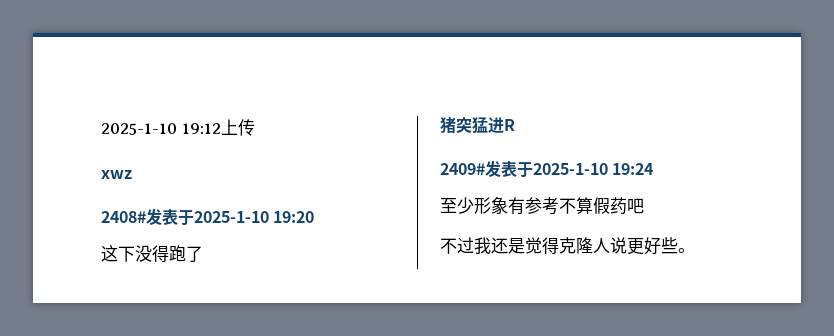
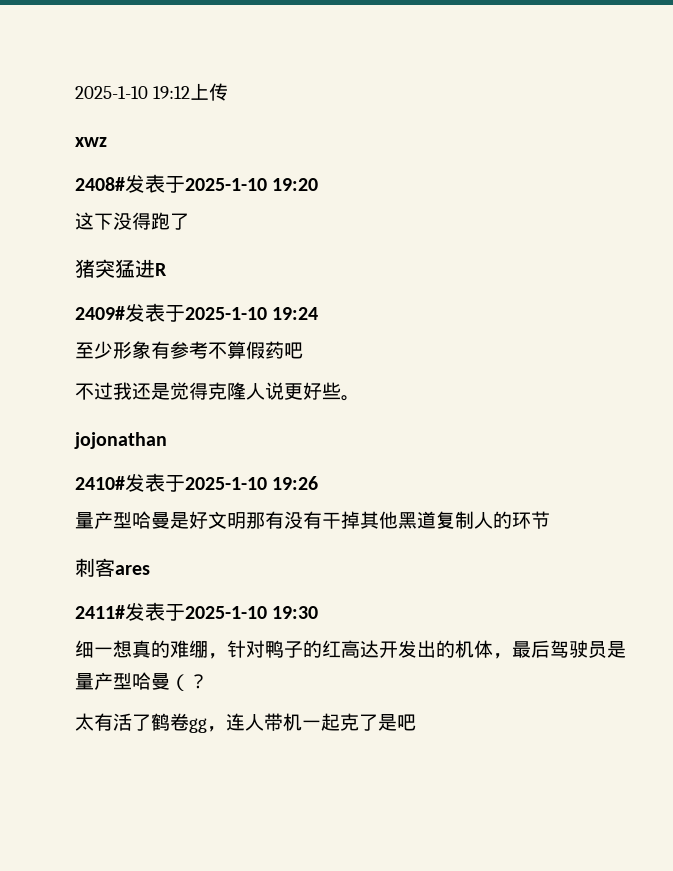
(695, 250) none -> [74,432,167,449] [75,473,319,492] [75,511,550,529] [75,558,150,577] [75,602,319,621] [75,640,626,659] [75,672,208,691] [75,713,416,733] // jojonathan // 2410#发表于2025-1-10 19:26 // 量产型哈曼是好文明那有没有干掉其他黑道复制人的环节 // 刺客ares // 2411#发表于2025-1-10 19:30 // 细一想真的难绷，针对鸭子的红高达开发出的机体，最后驾驶员是量产型哈曼（？ // 太有活了鹤卷gg，连人带机一起克了是吧

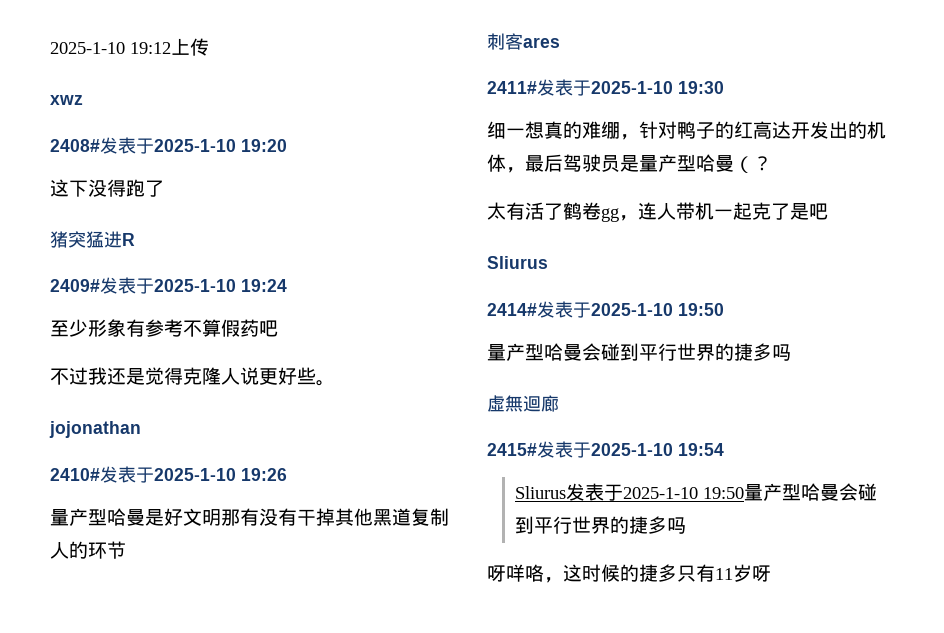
(416, 722) none -> [487,256,548,269] [487,301,724,318] [487,343,791,361] [487,395,559,412] [487,441,724,458] [514,483,877,501] [514,516,686,534] [487,564,771,583] // Sliurus // 2414#发表于2025-1-10 19:50 // 量产型哈曼会碰到平行世界的捷多吗 // 虛無迴廊 // 2415#发表于2025-1-10 19:54 // Sliurus发表于2025-1-10 19:50量产型哈曼会碰到平行世界的捷多吗 // 呀咩咯，这时候的捷多只有11岁呀

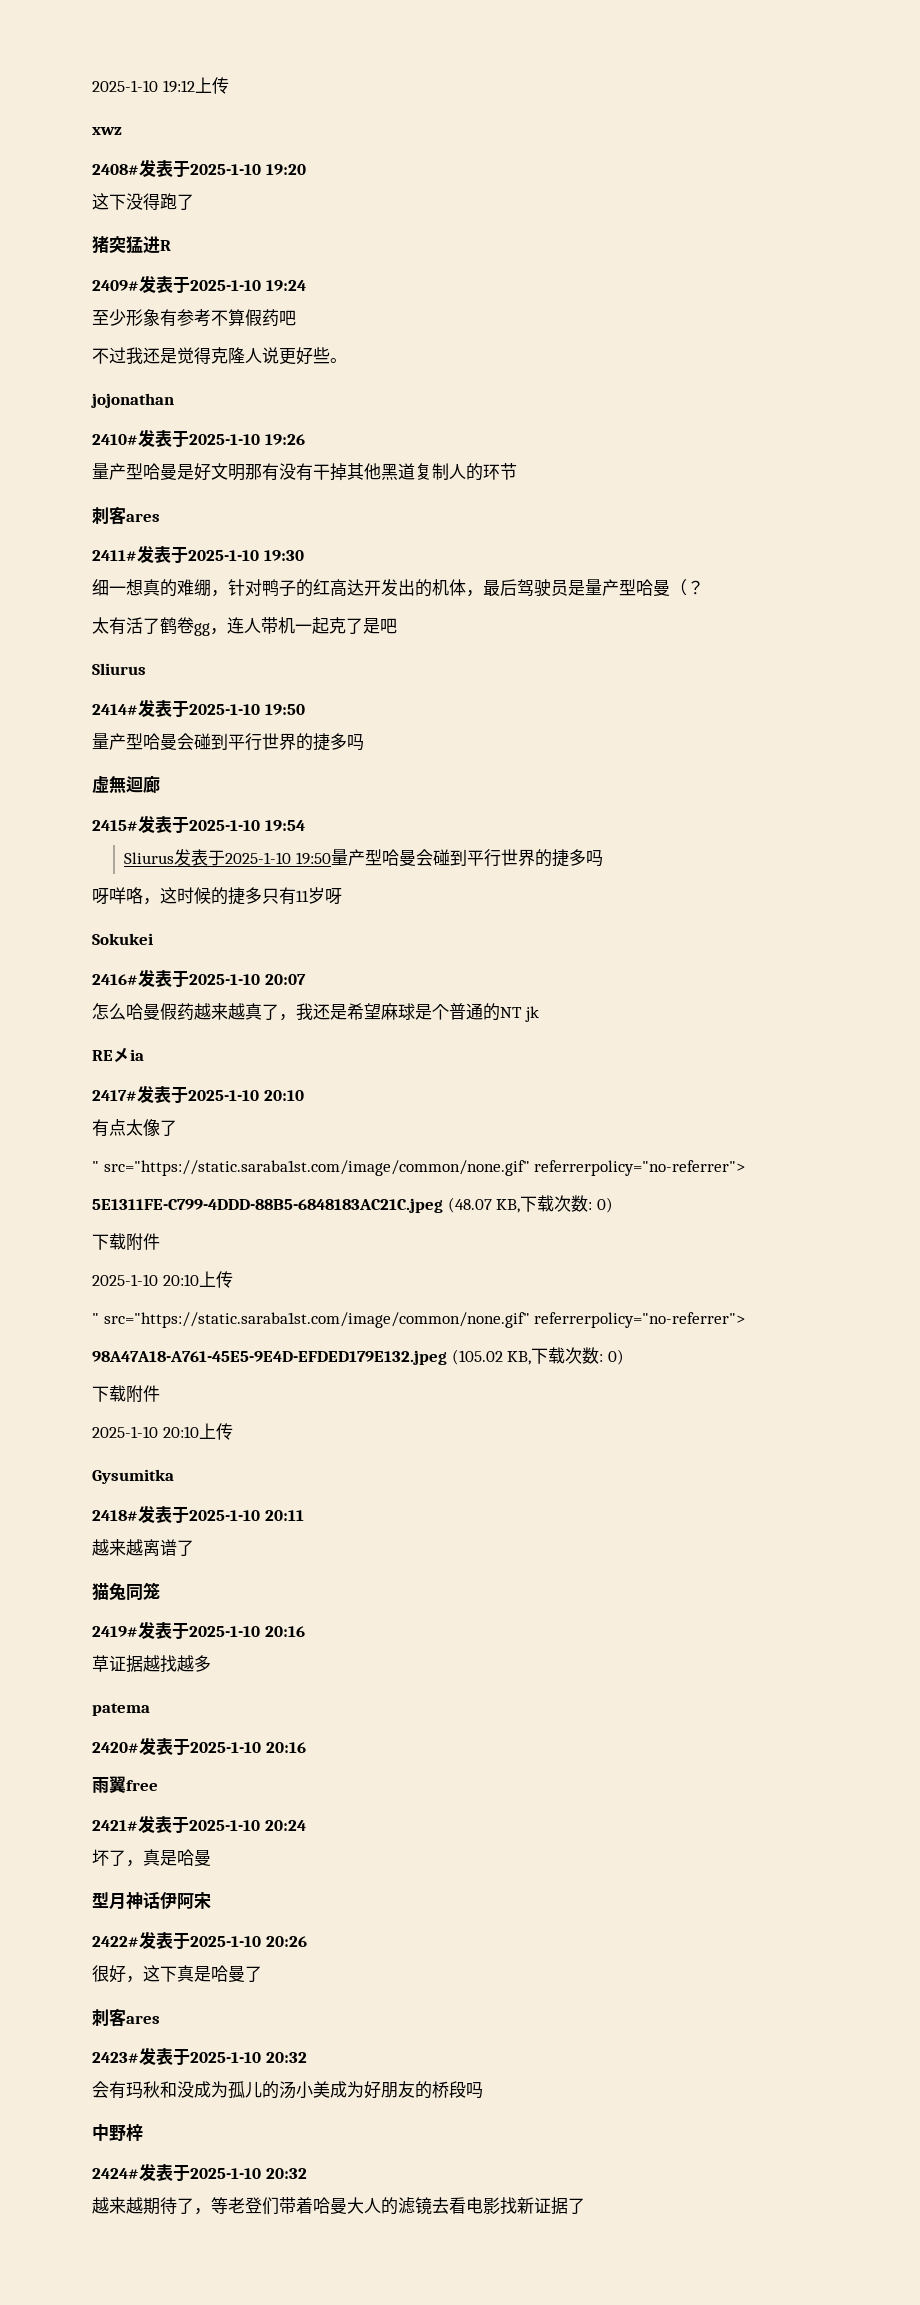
(771, 573) none -> [92,933,153,945] [92,969,306,987] [92,1003,539,1022] [92,1047,144,1062] [92,1085,304,1103] [92,1119,177,1137] [92,1160,746,1176] [92,1195,613,1213] [92,1233,160,1251] [92,1271,233,1288] [92,1312,746,1328] [92,1347,624,1365] [92,1385,160,1403] [92,1423,233,1440] [92,1469,174,1484] [92,1505,304,1523] [92,1539,194,1556] [92,1582,160,1601] [92,1621,305,1639] [92,1655,211,1673] [92,1703,150,1716] [92,1737,306,1755] [92,1776,158,1793] [92,1815,306,1833] [92,1849,211,1867] [92,1892,211,1910] [92,1931,307,1949] [92,1965,262,1983] [92,2008,160,2027] [92,2047,307,2065] [92,2081,483,2099] [92,2124,143,2141] [92,2163,307,2181] [92,2197,585,2215] // Sokukei // 2416#发表于2025-1-10 20:07 // 怎么哈曼假药越来越真了，我还是希望麻球是个普通的NT jk // RE㐅ia // 2417#发表于2025-1-10 20:10 // 有点太像了 // " src="https://static.saraba1st.com/image/common/none.gif" referrerpolicy="no-referrer"> // 5E1311FE-C799-4DDD-88B5-6848183AC21C.jpeg (48.07 KB,下载次数: 0) // 下载附件 // 2025-1-10 20:10上传 // " src="https://static.saraba1st.com/image/common/none.gif" referrerpolicy="no-referrer"> // 98A47A18-A761-45E5-9E4D-EFDED179E132.jpeg (105.02 KB,下载次数: 0) // 下载附件 // 2025-1-10 20:10上传 // Gysumitka // 2418#发表于2025-1-10 20:11 // 越来越离谱了 // 猫兔同笼 // 2419#发表于2025-1-10 20:16 // 草证据越找越多 // patema // 2420#发表于2025-1-10 20:16 // 雨翼free // 2421#发表于2025-1-10 20:24 // 坏了，真是哈曼 // 型月神话伊阿宋 // 2422#发表于2025-1-10 20:26 // 很好，这下真是哈曼了 // 刺客ares // 2423#发表于2025-1-10 20:32 // 会有玛秋和没成为孤儿的汤小美成为好朋友的桥段吗 // 中野梓 // 2424#发表于2025-1-10 20:32 // 越来越期待了，等老登们带着哈曼大人的滤镜去看电影找新证据了

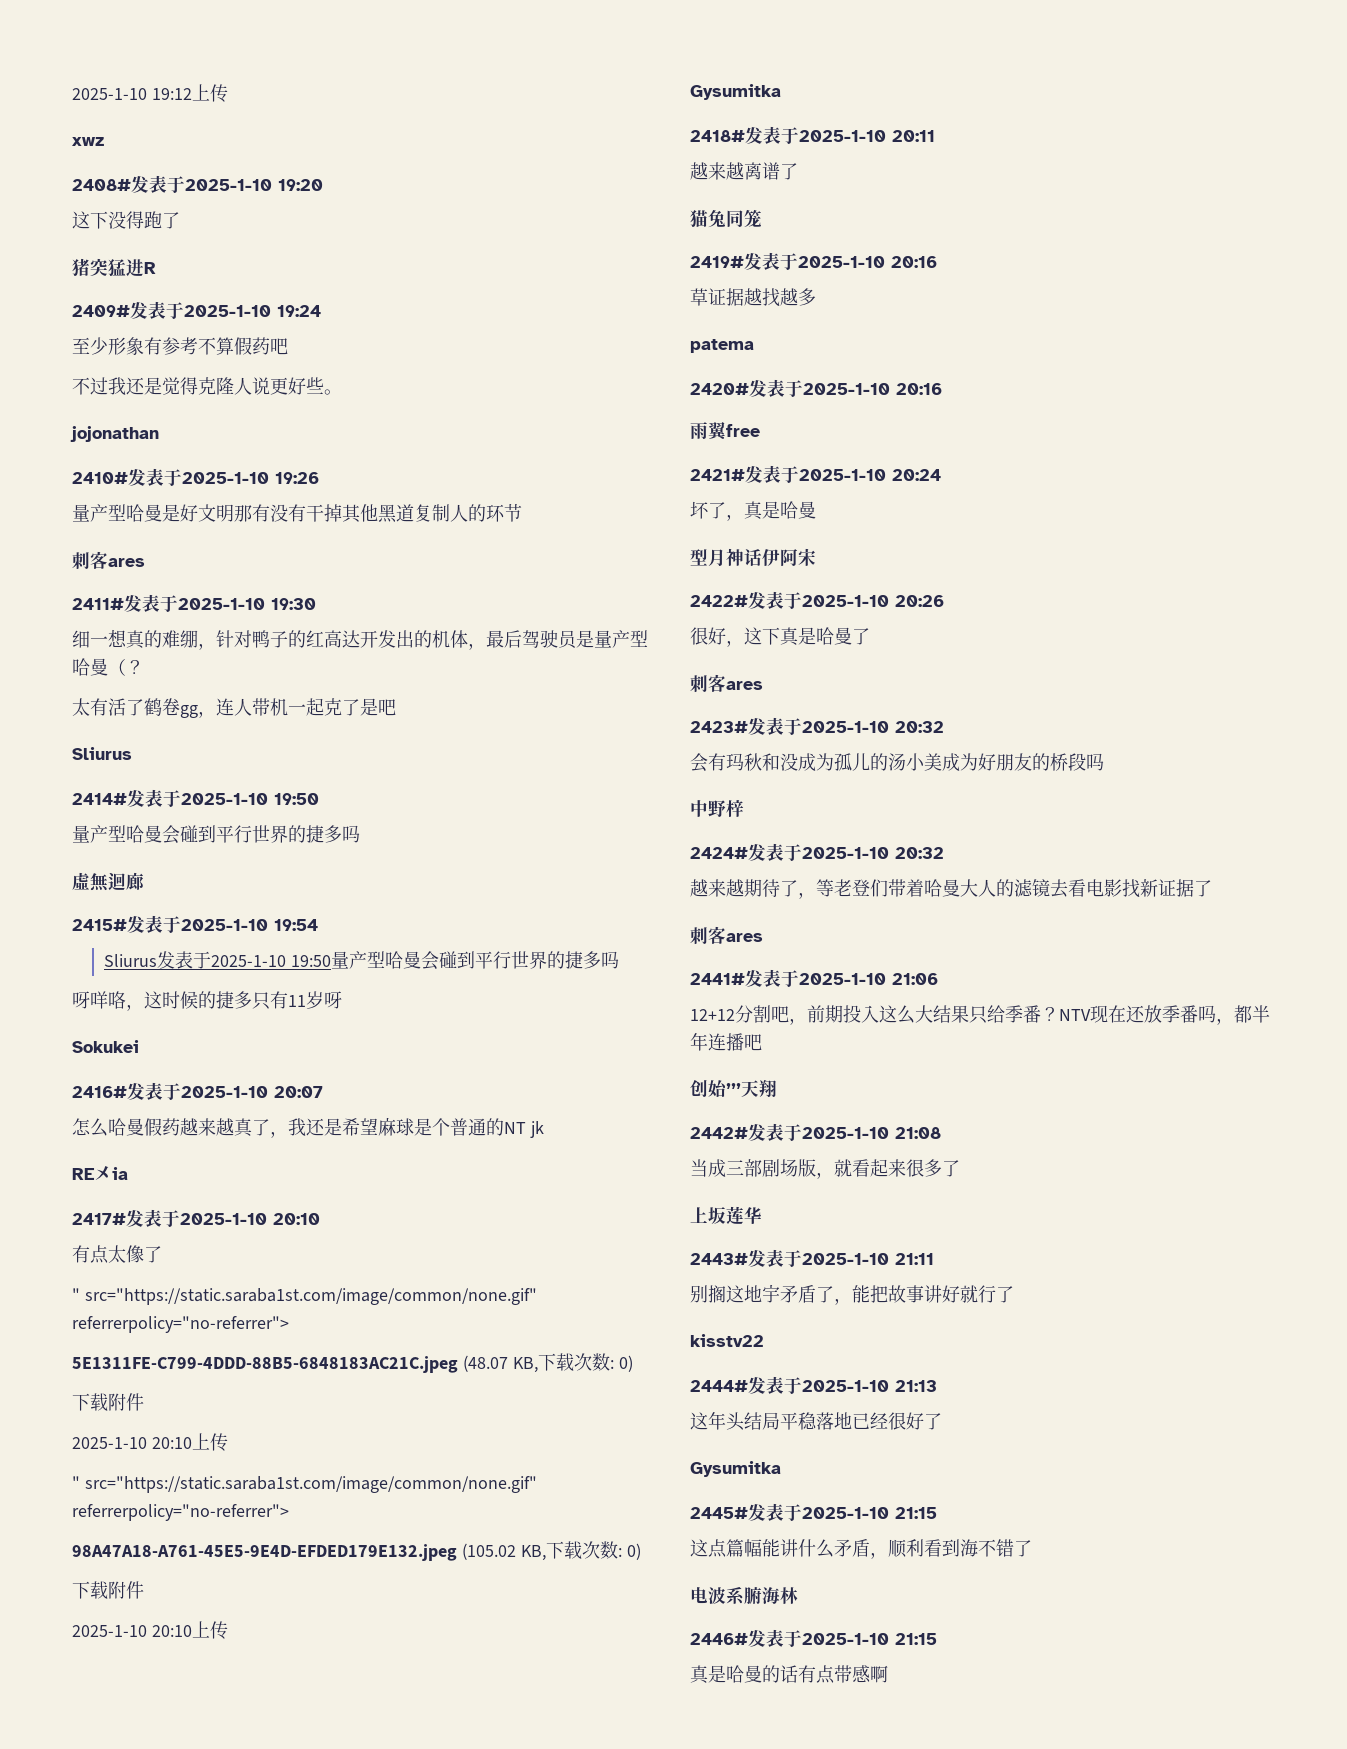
(585, 2206) none -> [690,926,763,945] [690,969,938,987] [690,1005,1270,1025] [690,1032,762,1051] [690,1080,777,1097] [690,1123,941,1141] [690,1159,960,1179] [690,1206,762,1225] [690,1249,934,1267] [690,1284,1014,1305] [690,1334,764,1347] [690,1376,937,1394] [690,1411,942,1431] [690,1461,781,1477] [690,1503,937,1521] [690,1539,1032,1559] [690,1586,798,1605] [690,1629,937,1647] [690,1665,888,1684] // 刺客ares // 2441#发表于2025-1-10 21:06 // 12+12分割吧，前期投入这么大结果只给季番？NTV现在还放季番吗，都半年连播吧 // 创始’’’天翔 // 2442#发表于2025-1-10 21:08 // 当成三部剧场版，就看起来很多了 // 上坂莲华 // 2443#发表于2025-1-10 21:11 // 别搁这地宇矛盾了，能把故事讲好就行了 // kisstv22 // 2444#发表于2025-1-10 21:13 // 这年头结局平稳落地已经很好了 // Gysumitka // 2445#发表于2025-1-10 21:15 // 这点篇幅能讲什么矛盾，顺利看到海不错了 // 电波系腑海林 // 2446#发表于2025-1-10 21:15 // 真是哈曼的话有点带感啊

